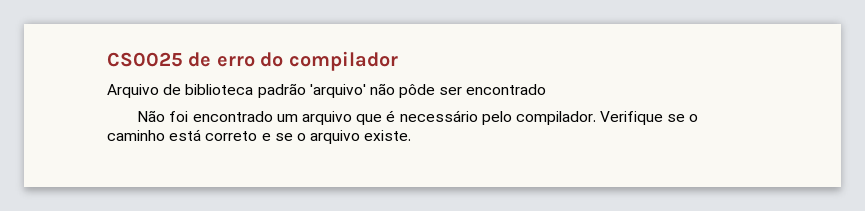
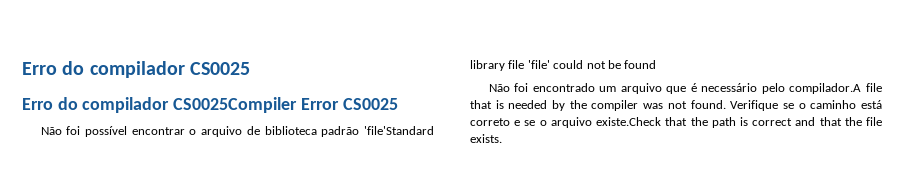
[107,51,398,71] [107,83,547,98] CS0025 de erro do compilador // Arquivo de biblioteca padrão 'arquivo' não pôde ser encontrado -> [22,61,250,78] [22,97,398,113] [40,126,434,137] [470,60,657,71] Erro do compilador CS0025 // Erro do compilador CS0025Compiler Error CS0025 // Não foi possível encontrar o arquivo de biblioteca padrão 'file'Standard library file 'file' could not be found
[515,111,596,125] compilador. -> [789,83,882,94] [470,100,726,111] compilador.A file that is needed by the compiler was not found.
[364,130,412,141] existe. -> [596,117,882,128] [470,134,502,143] existe.Check that the path is correct and that the file exists.

